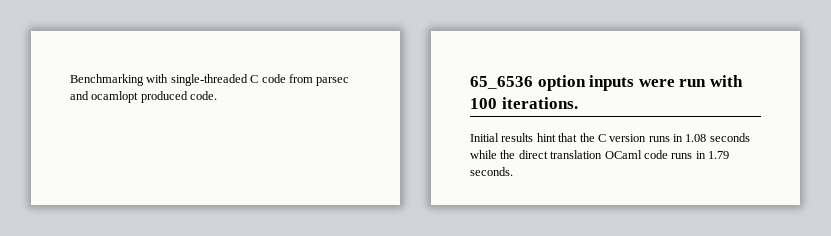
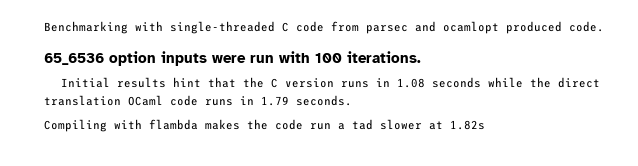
(513, 171) none -> [44,119,485,132] // Compiling with flambda makes the code run a tad slower at 1.82s

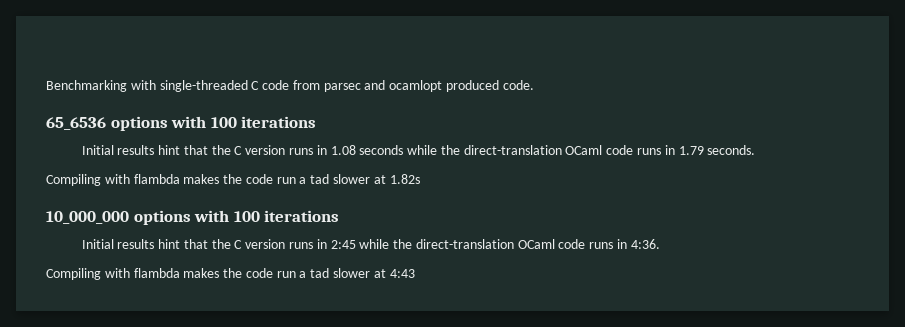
[109,51,421,66] option inputs were run with 100 iterations. -> [110,116,317,131] options with 100 iterations
[558,77,601,88] [44,95,121,106] direct translation -> [463,145,562,155] direct-translation
(485, 125) none -> [46,210,340,225] [81,239,660,249] [46,268,415,280] // 10_000_000 options with 100 iterations // Initial results hint that the C version runs in 2:45 while the direct-translation OCaml code runs in 4:36. // Compiling with flambda makes the code run a tad slower at 4:43

